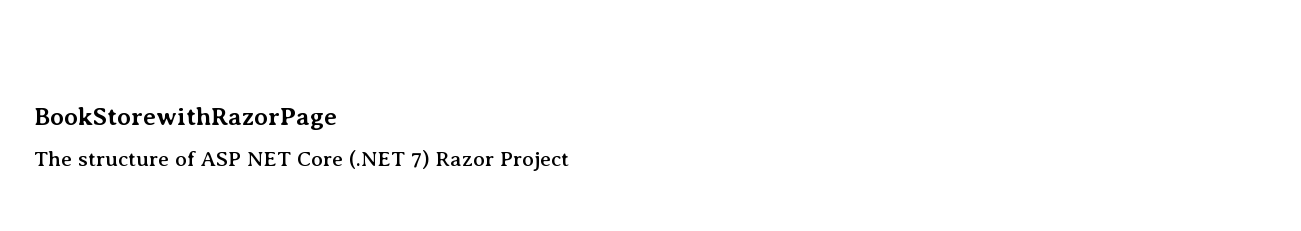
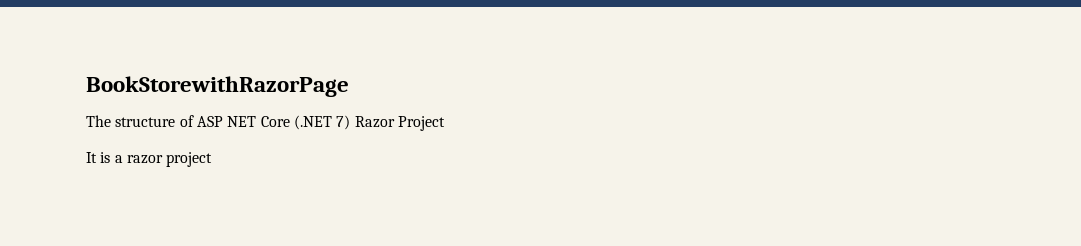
(570, 161) none -> [86,152,213,167] // It is a razor project

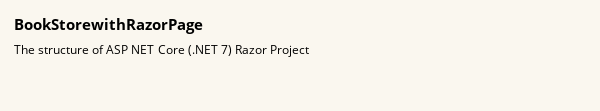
[86,152,213,167] // It is a razor project -> (309, 51) none

